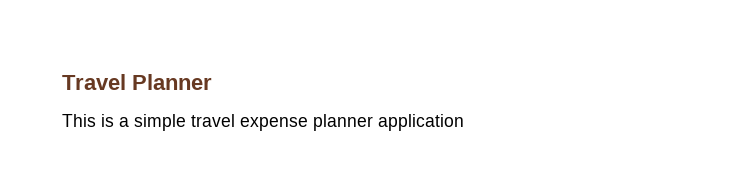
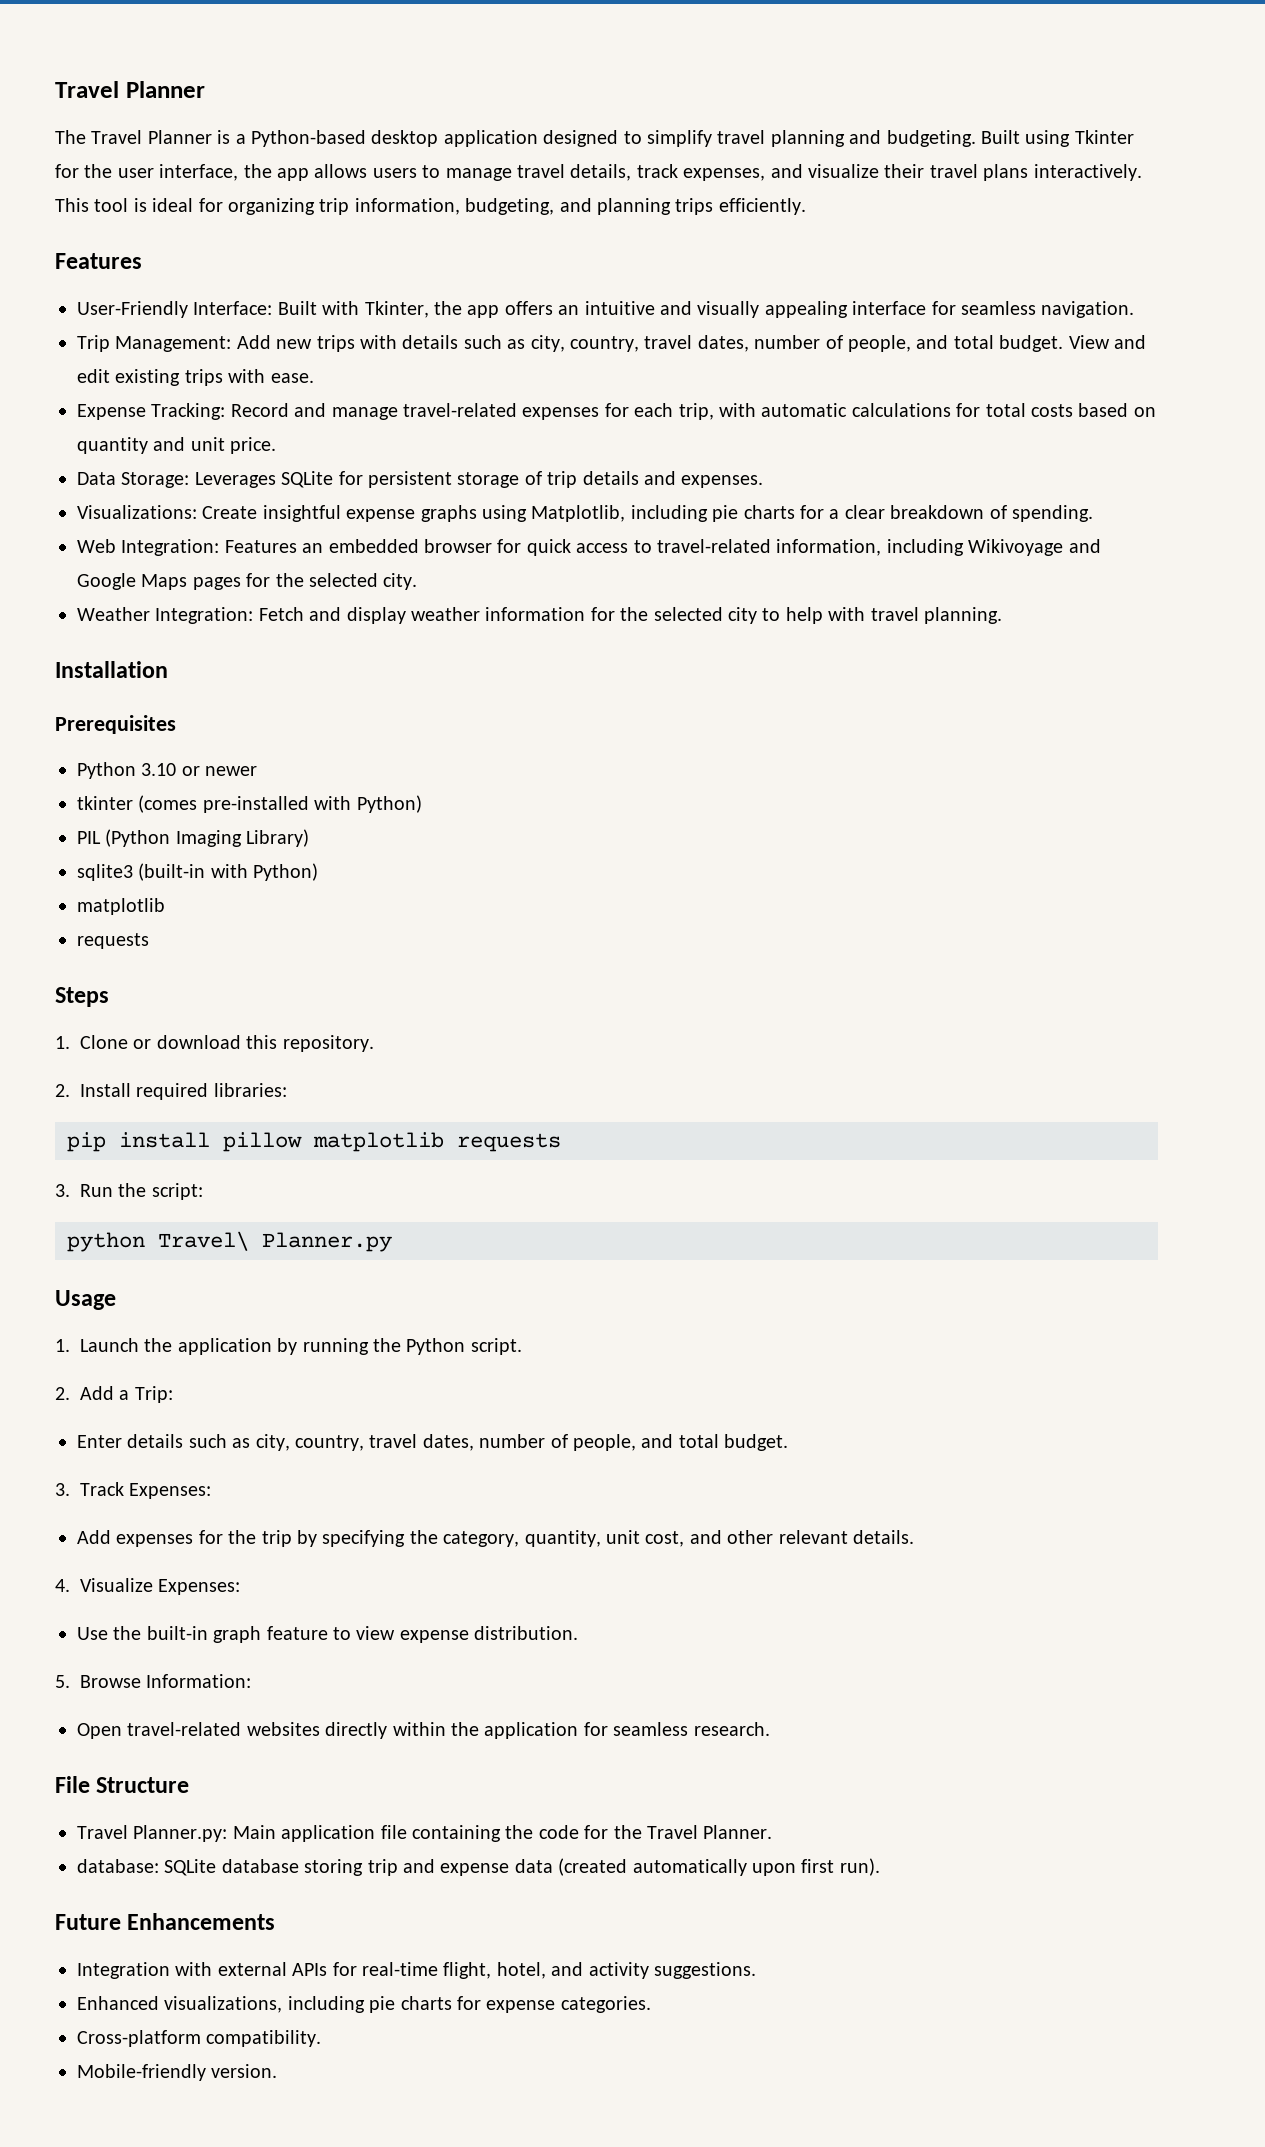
[62,114,464,131] This is a simple travel expense planner application -> [55,130,1134,147] [55,164,1142,181] [55,198,806,215] [55,253,142,269] [77,301,1135,318] [77,335,1146,352] [77,369,314,386] [77,403,1156,420] [77,437,277,454] [77,471,764,488] [77,505,1093,522] [77,539,1101,556] [77,573,418,590] [77,607,1002,624] [55,661,168,678] [55,715,176,734] [77,762,258,779] [77,795,422,813] [77,829,310,847] [77,863,319,881] [77,898,165,915] [77,933,149,949] [55,987,109,1007] [55,1035,374,1052] [55,1083,287,1100] [67,1132,561,1152] [55,1183,203,1200] [67,1231,392,1252] [55,1290,116,1310] [55,1338,522,1355] [55,1386,173,1403] [77,1434,789,1451] [55,1482,212,1499] [77,1530,914,1547] [55,1578,241,1595] [77,1626,579,1643] [55,1674,252,1688] [77,1722,770,1739] [55,1776,190,1793] [77,1825,773,1842] [77,1858,880,1876] [55,1913,276,1930] [77,1962,756,1979] [77,1996,651,2013] [77,2030,322,2047] [77,2064,278,2081] The Travel Planner is a Python-based desktop application designed to simplify travel planning and budgeting. Built using Tkinter for the user interface, the app allows users to manage travel details, track expenses, and visualize their travel plans interactively. This tool is ideal for organizing trip information, budgeting, and planning trips efficiently. // Features // User-Friendly Interface: Built with Tkinter, the app offers an intuitive and visually appealing interface for seamless navigation. // Trip Management: Add new trips with details such as city, country, travel dates, number of people, and total budget. View and edit existing trips with ease. // Expense Tracking: Record and manage travel-related expenses for each trip, with automatic calculations for total costs based on quantity and unit price. // Data Storage: Leverages SQLite for persistent storage of trip details and expenses. // Visualizations: Create insightful expense graphs using Matplotlib, including pie charts for a clear breakdown of spending. // Web Integration: Features an embedded browser for quick access to travel-related information, including Wikivoyage and Google Maps pages for the selected city. // Weather Integration: Fetch and display weather information for the selected city to help with travel planning. // Installation // Prerequisites // Python 3.10 or newer // tkinter (comes pre-installed with Python) // PIL (Python Imaging Library) // sqlite3 (built-in with Python) // matplotlib // requests // Steps // 1. Clone or download this repository. // 2. Install required libraries: // pip install pillow matplotlib requests // 3. Run the script: // python Travel\ Planner.py // Usage // 1. Launch the application by running the Python script. // 2. Add a Trip: // Enter details such as city, country, travel dates, number of people, and total budget. // 3. Track Expenses: // Add expenses for the trip by specifying the category, quantity, unit cost, and other relevant details. // 4. Visualize Expenses: // Use the built-in graph feature to view expense distribution. // 5. Browse Information: // Open travel-related websites directly within the application for seamless research. // File Structure // Travel Planner.py: Main application file containing the code for the Travel Planner. // database: SQLite database storing trip and expense data (created automatically upon first run). // Future Enhancements // Integration with external APIs for real-time flight, hotel, and activity suggestions. // Enhanced visualizations, including pie charts for expense categories. // Cross-platform compatibility. // Mobile-friendly version.

